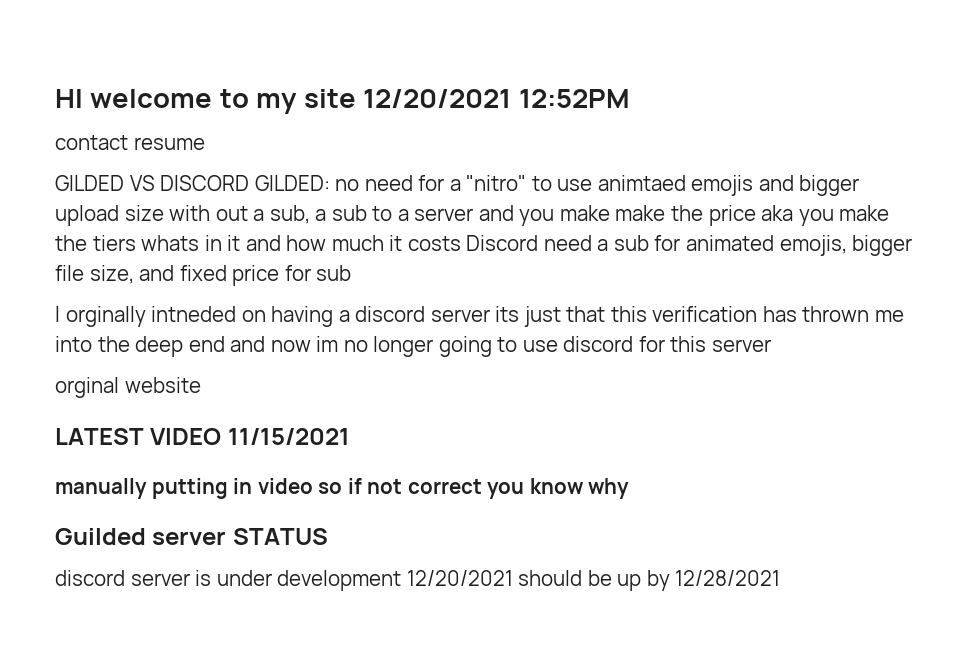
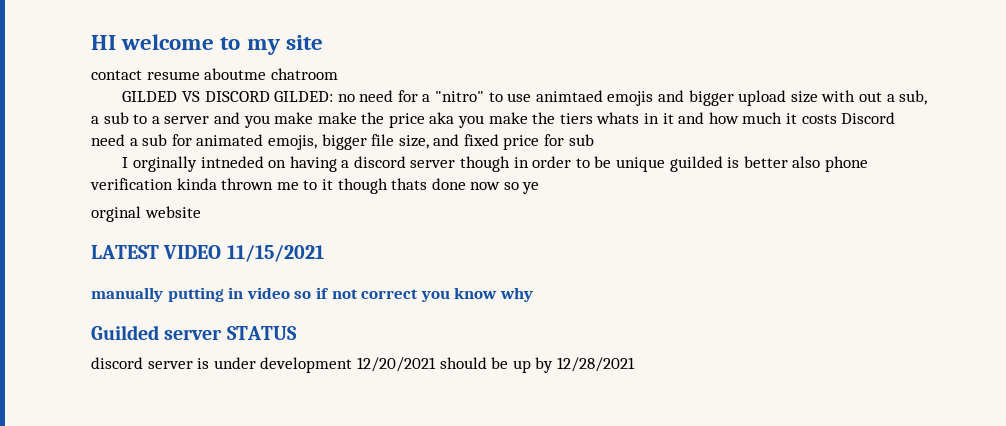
[363,89,630,108] 12/20/2021 12:52PM -> (323, 42) none
(205, 143) none -> [204,68,338,80] aboutme chatroom
[495,306,905,327] [55,336,772,357] its just that this verification has thrown me into the deep end and now im no longer going to use discord for this server -> [460,156,868,172] [90,178,540,194] though in order to be unique guilded is better also phone verification kinda thrown me to it though thats done now so ye

